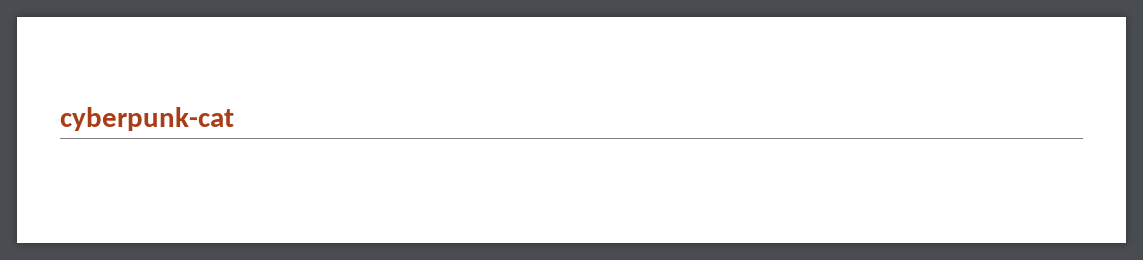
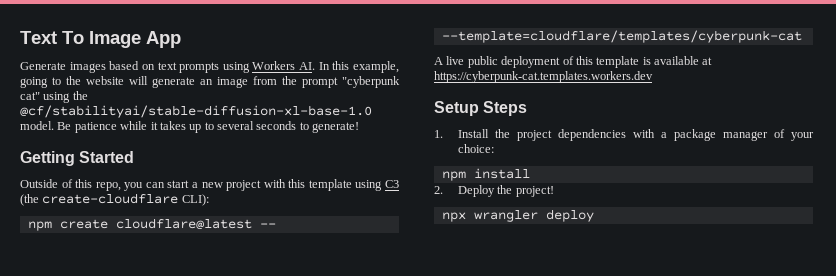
[60,107,234,131] cyberpunk-cat -> [20,31,181,48] [20,61,399,73] [20,76,400,88] [20,91,88,103] [20,105,372,118] [20,121,360,133] [20,151,135,166] [20,179,399,191] [20,193,209,206] [27,218,276,231] [441,30,802,43] [434,56,713,68] [434,71,653,83] [434,101,528,116] [434,129,814,141] [457,144,494,153] [441,168,530,181] [434,185,554,197] [441,209,594,222] Text To Image App // Generate images based on text prompts using Workers AI. In this example, going to the website will generate an image from the prompt "cyberpunk cat" using the @cf/stabilityai/stable-diffusion-xl-base-1.0 model. Be patience while it takes up to several seconds to generate! // Getting Started // Outside of this repo, you can start a new project with this template using C3 (the create-cloudflare CLI): // npm create cloudflare@latest -- --template=cloudflare/templates/cyberpunk-cat // A live public deployment of this template is available at https://cyberpunk-cat.templates.workers.dev // Setup Steps // 1. Install the project dependencies with a package manager of your choice: // npm install // 2. Deploy the project! // npx wrangler deploy

